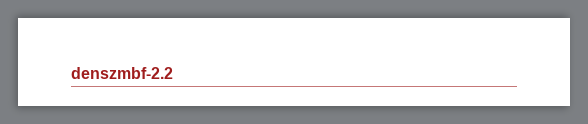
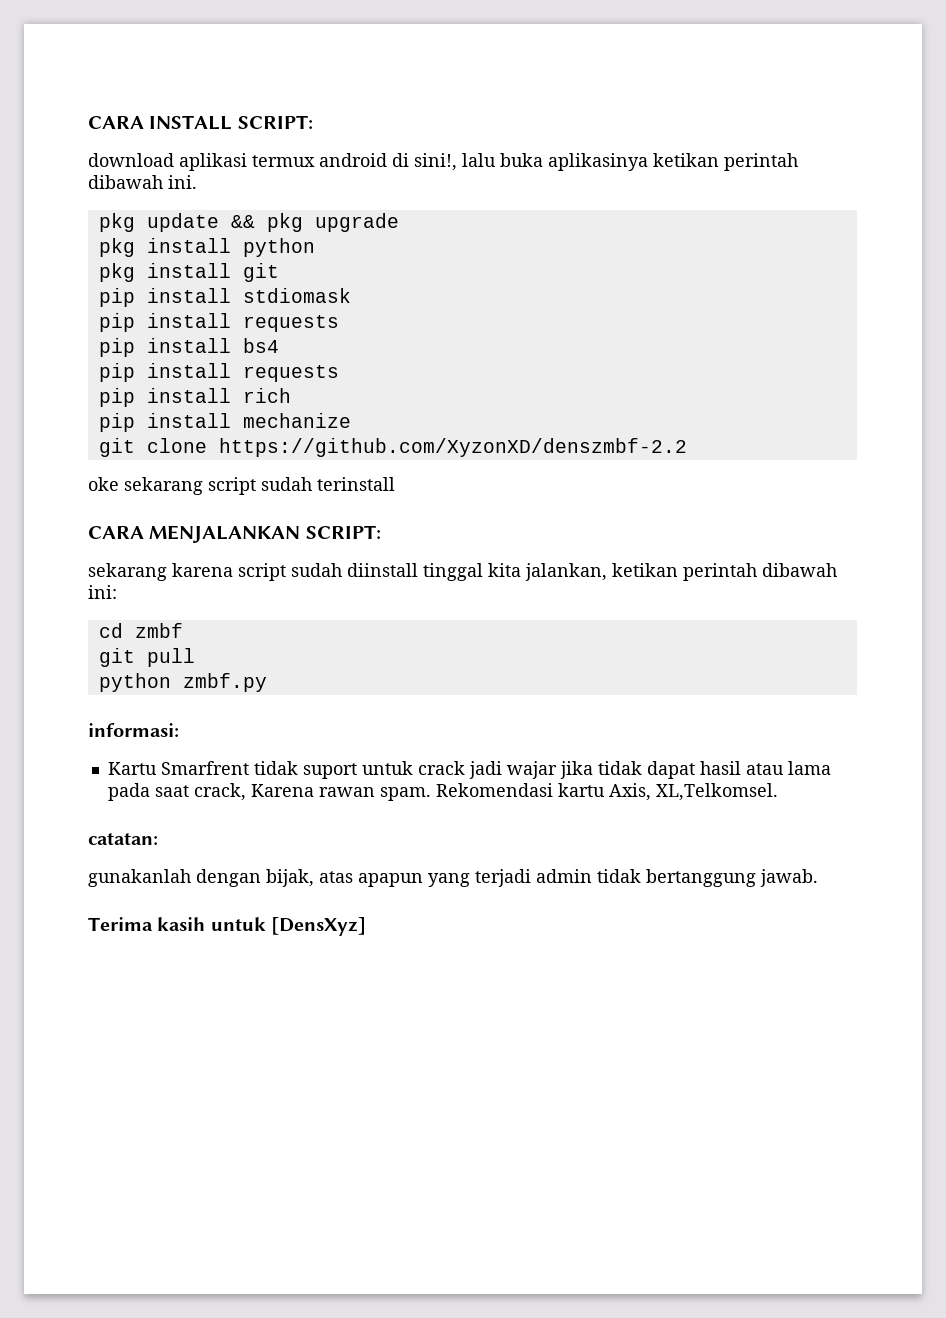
[71,67,173,79] denszmbf-2.2 -> [88,115,313,130] [88,153,798,171] [88,175,197,189] [98,213,399,232] [98,238,315,257] [98,263,279,282] [98,288,351,307] [98,313,339,332] [98,338,279,357] [98,363,339,382] [98,388,291,407] [98,413,351,432] [98,438,687,457] [88,477,395,495] [88,525,381,543] [88,563,837,581] [88,585,117,599] [98,623,183,638] [98,648,195,667] [98,673,267,692] [88,723,179,737] [107,761,831,779] [107,783,778,801] [88,833,158,845] [88,869,818,887] [88,917,367,936] CARA INSTALL SCRIPT: // download aplikasi termux android di sini!, lalu buka aplikasinya ketikan perintah dibawah ini. // pkg update && pkg upgrade // pkg install python // pkg install git // pip install stdiomask // pip install requests // pip install bs4 // pip install requests // pip install rich // pip install mechanize // git clone https://github.com/XyzonXD/denszmbf-2.2 // oke sekarang script sudah terinstall // CARA MENJALANKAN SCRIPT: // sekarang karena script sudah diinstall tinggal kita jalankan, ketikan perintah dibawah ini: // cd zmbf // git pull // python zmbf.py // informasi: // Kartu Smarfrent tidak suport untuk crack jadi wajar jika tidak dapat hasil atau lama pada saat crack, Karena rawan spam. Rekomendasi kartu Axis, XL,Telkomsel. // catatan: // gunakanlah dengan bijak, atas apapun yang terjadi admin tidak bertanggung jawab. // Terima kasih untuk [DensXyz]

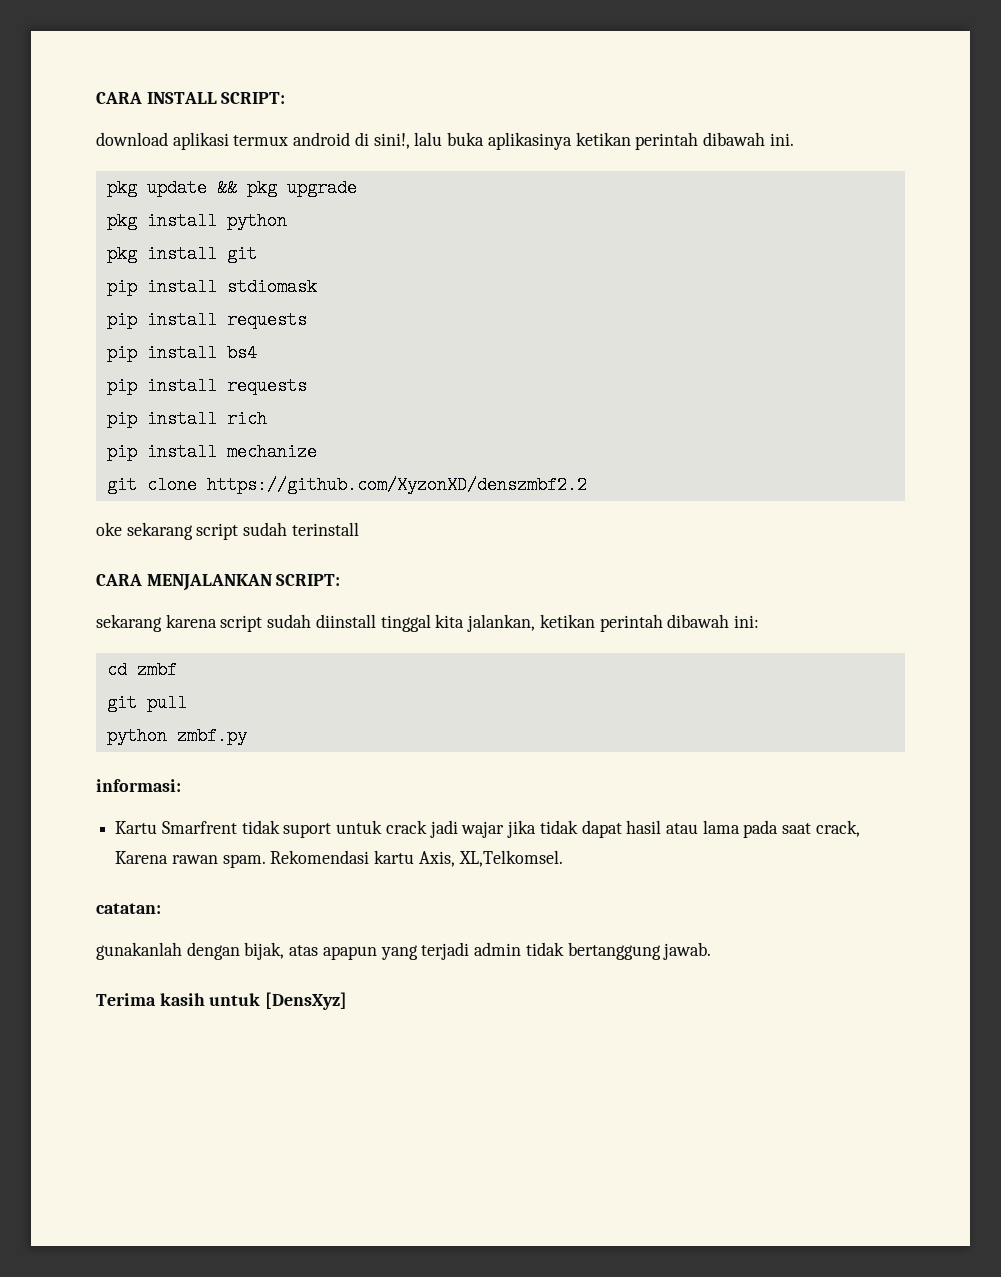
[218,438,687,457] https://github.com/XyzonXD/denszmbf-2.2 -> [206,476,587,494] https://github.com/XyzonXD/denszmbf2.2

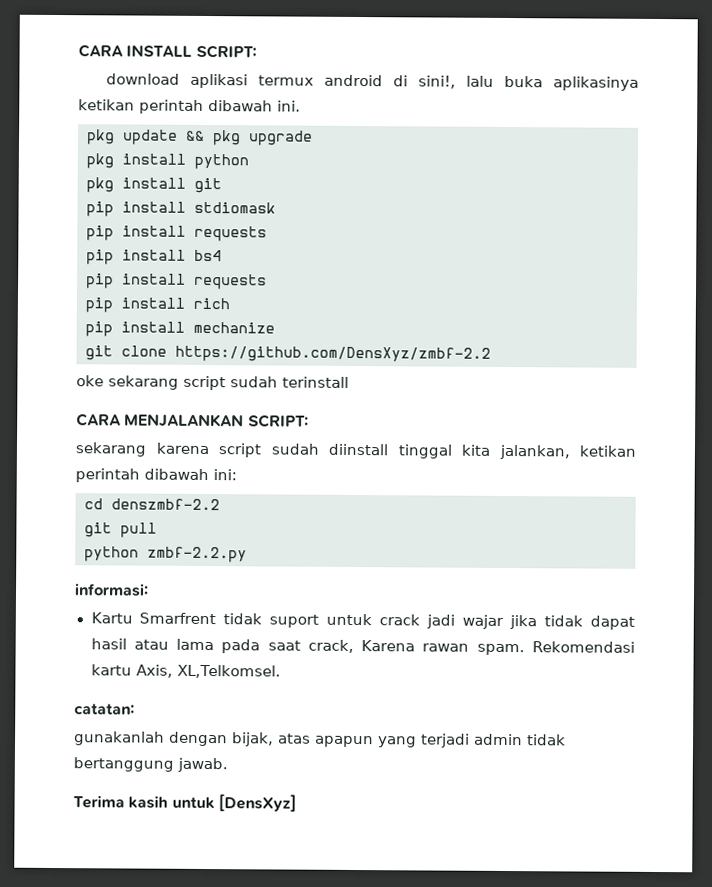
[206,476,587,494] https://github.com/XyzonXD/denszmbf2.2 -> [175,345,491,363] https://github.com/DensXyz/zmbf-2.2
[136,661,177,679] zmbf -> [111,498,220,511] denszmbf-2.2
[176,727,247,745] zmbf.py -> [147,546,247,563] zmbf-2.2.py

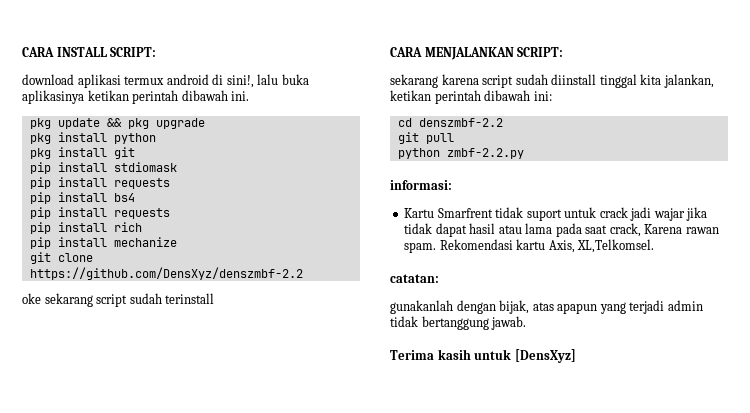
[175,345,491,363] https://github.com/DensXyz/zmbf-2.2 -> [29,267,303,280] https://github.com/DensXyz/denszmbf-2.2

